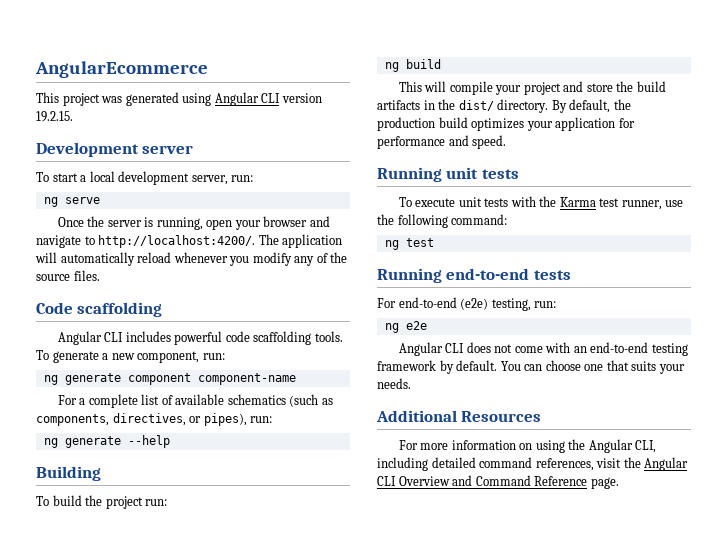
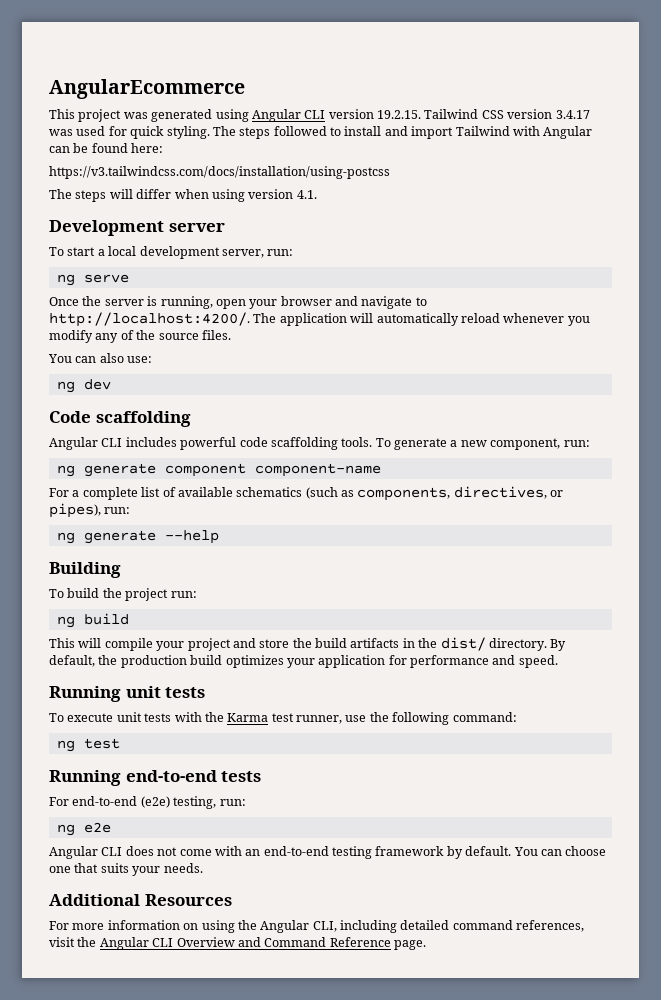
(73, 116) none -> [424,109,590,119] [49,126,593,139] [49,143,164,153] [49,166,390,179] [49,189,317,202] Tailwind CSS version 3.4.17 was used for quick styling. The steps followed to install and import Tailwind with Angular can be found here: // https://v3.tailwindcss.com/docs/installation/using-postcss // The steps will differ when using version 4.1.
(100, 275) none -> [48,353,153,363] [56,379,111,393] // You can also use: // ng dev

